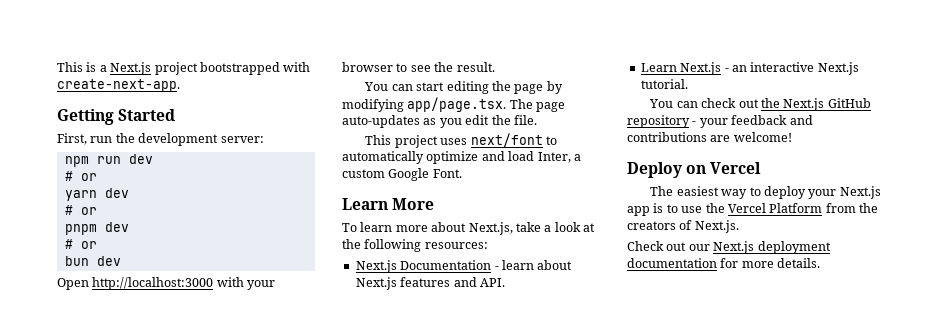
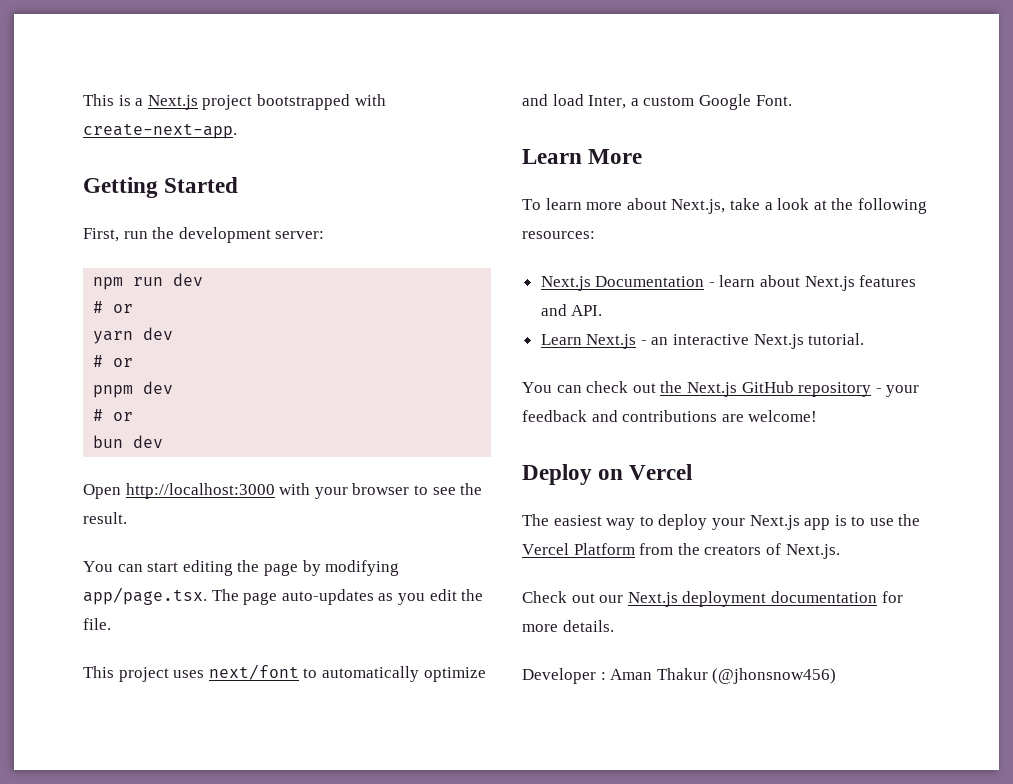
(821, 263) none -> [522,668,837,684] // Developer : Aman Thakur (@jhonsnow456)

